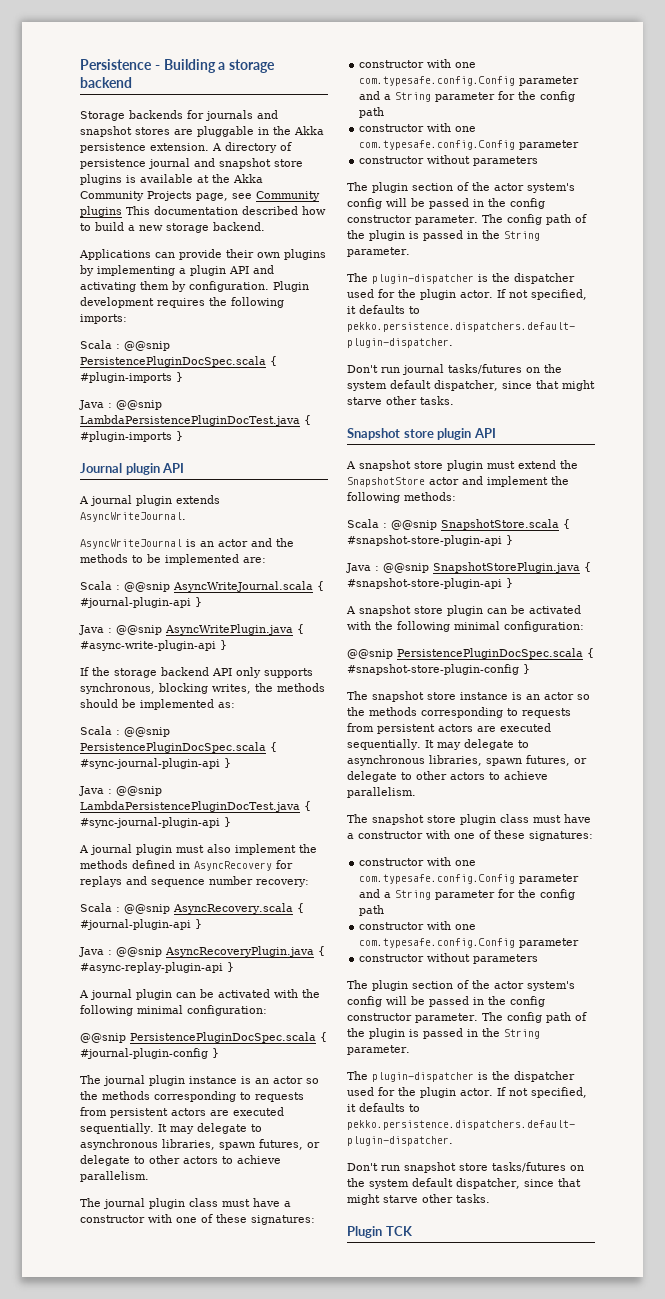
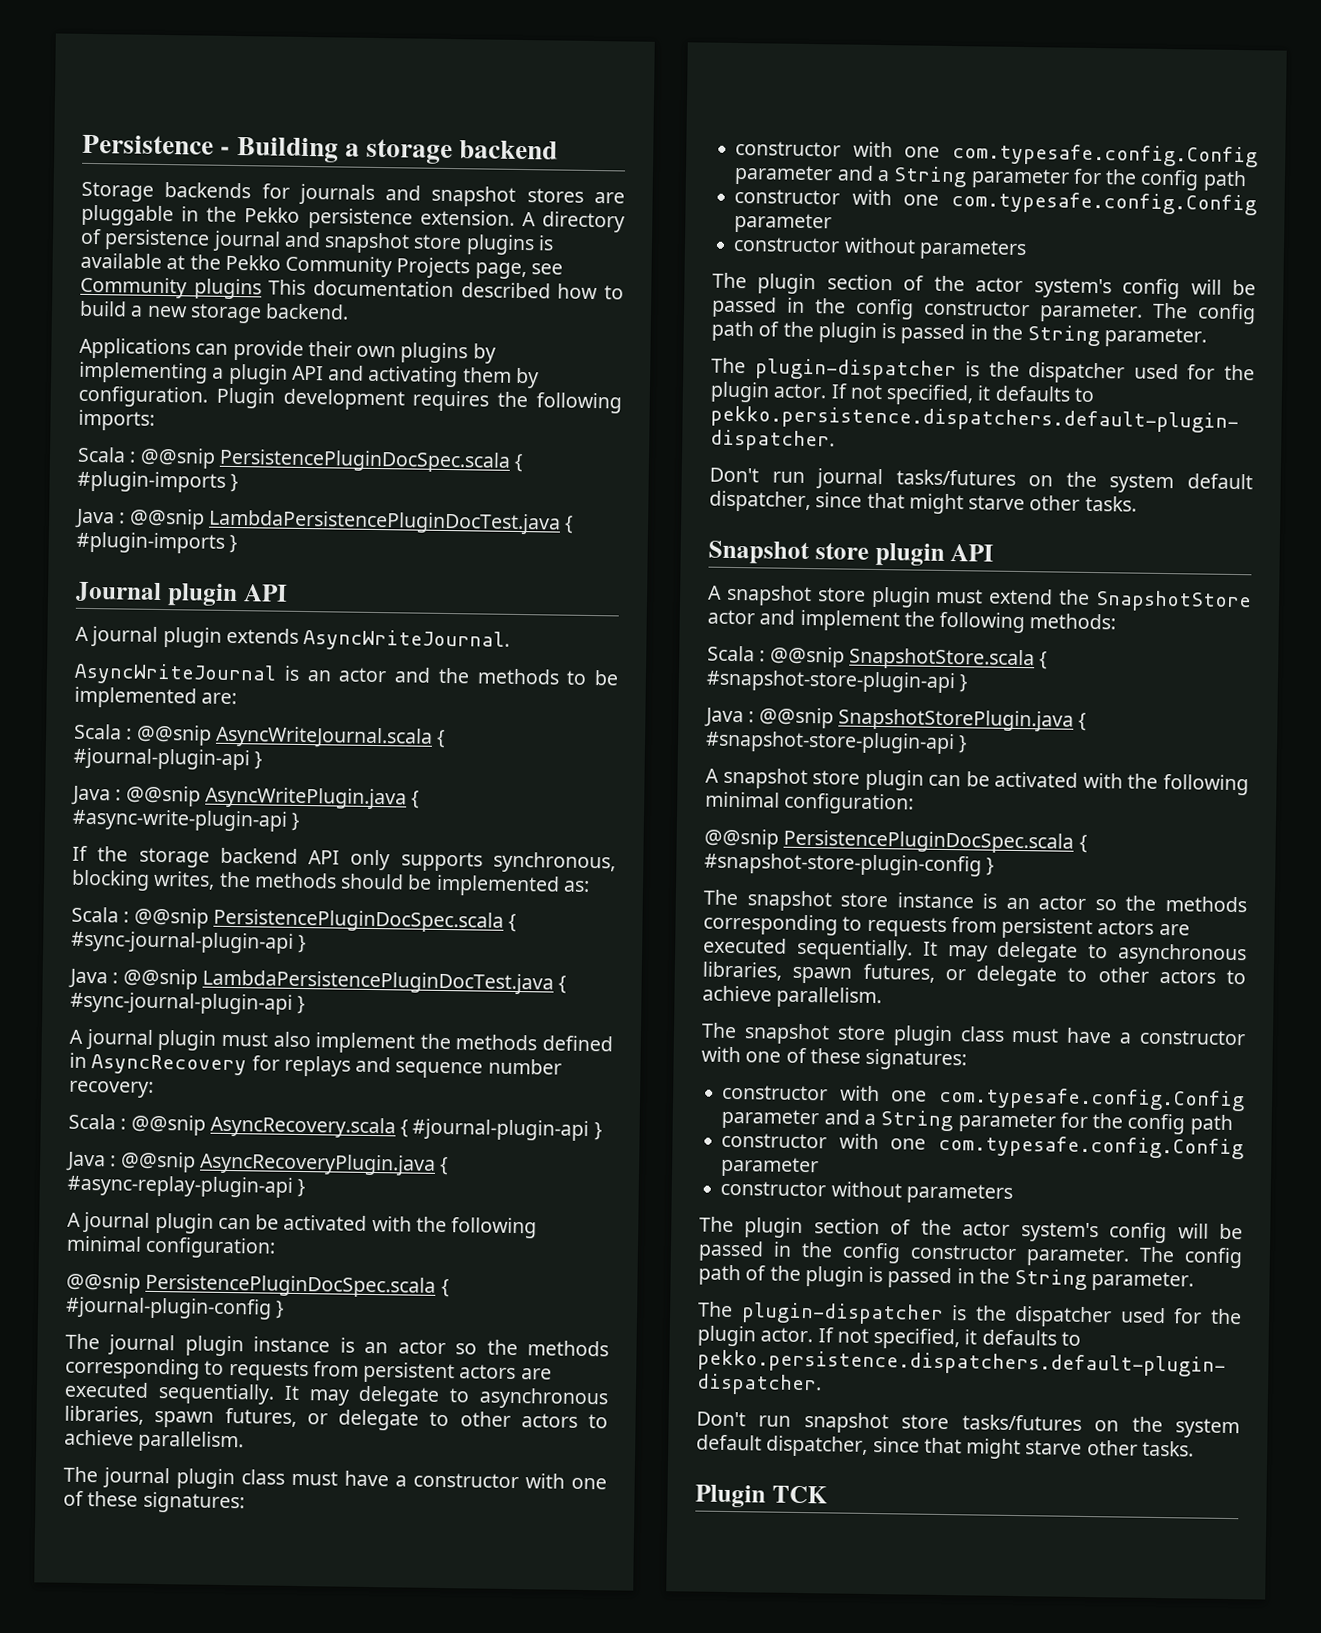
[294,126,324,135] Akka -> [244,207,301,223] Pekko
[233,174,263,183] Akka -> [224,254,281,271] Pekko

